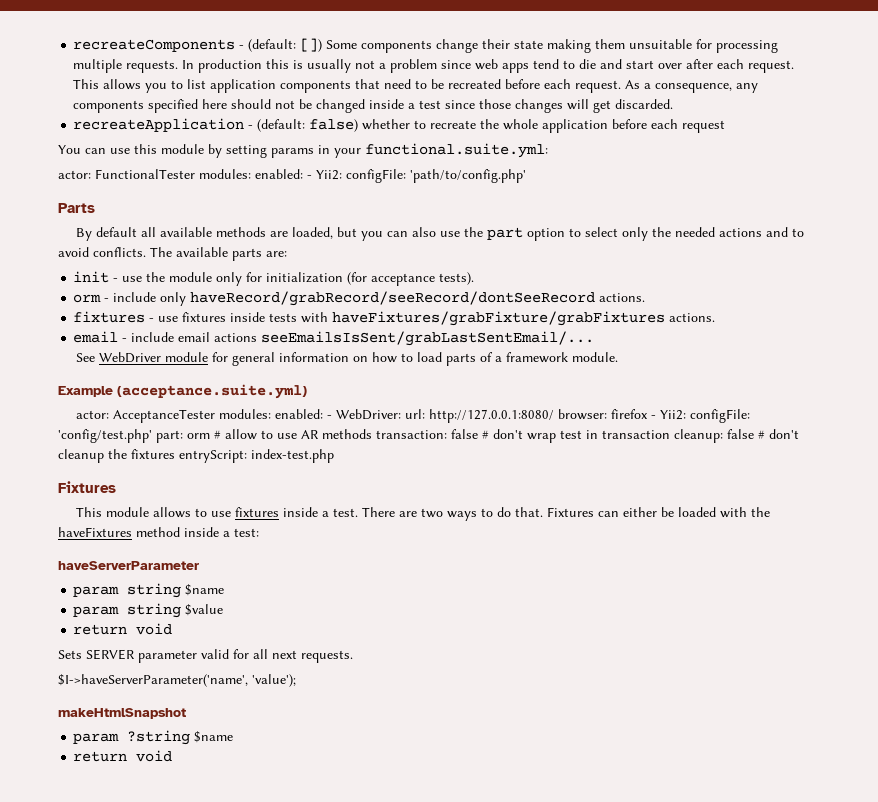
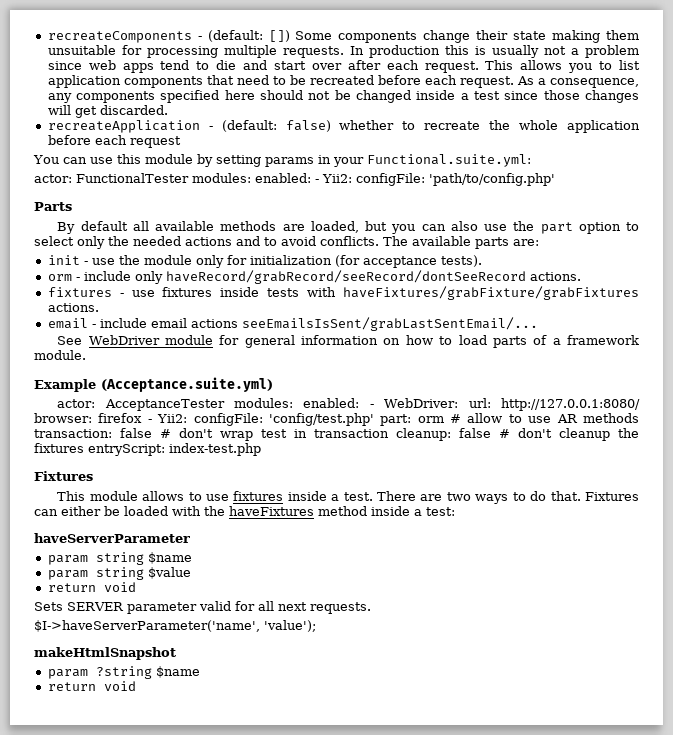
[365,143,548,158] functional.suite.yml: -> [366,154,531,167] Functional.suite.yml:
[117,384,307,399] (acceptance.suite.yml) -> [101,377,273,392] (Acceptance.suite.yml)

